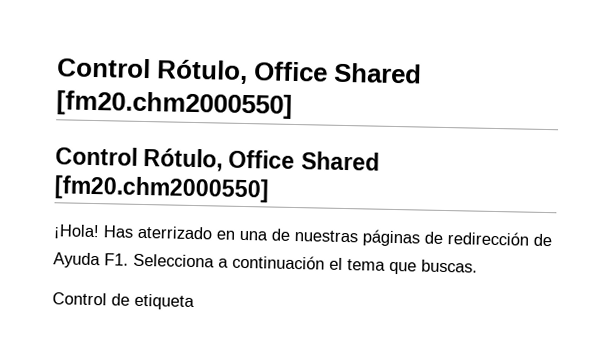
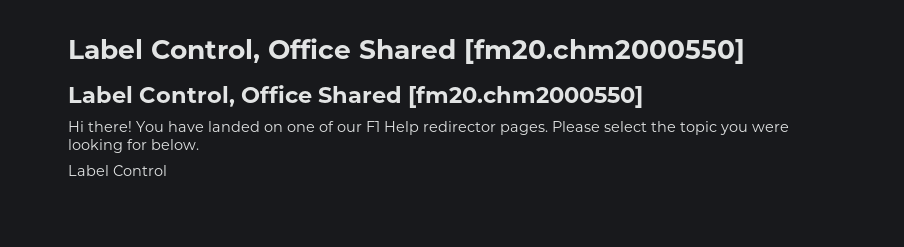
[56,57,423,85] [56,90,293,119] [55,146,380,172] [54,175,269,203] [53,224,552,247] [53,252,478,275] [52,292,195,311] Control Rótulo, Office Shared [fm20.chm2000550] // Control Rótulo, Office Shared [fm20.chm2000550] // ¡Hola! Has aterrizado en una de nuestras páginas de redirección de Ayuda F1. Selecciona a continuación el tema que buscas. // Control de etiqueta -> [68,38,745,64] [68,85,644,108] [68,121,789,135] [68,139,199,153] [68,165,167,176] Label Control, Office Shared [fm20.chm2000550] // Label Control, Office Shared [fm20.chm2000550] // Hi there! You have landed on one of our F1 Help redirector pages. Please select the topic you were looking for below. // Label Control

